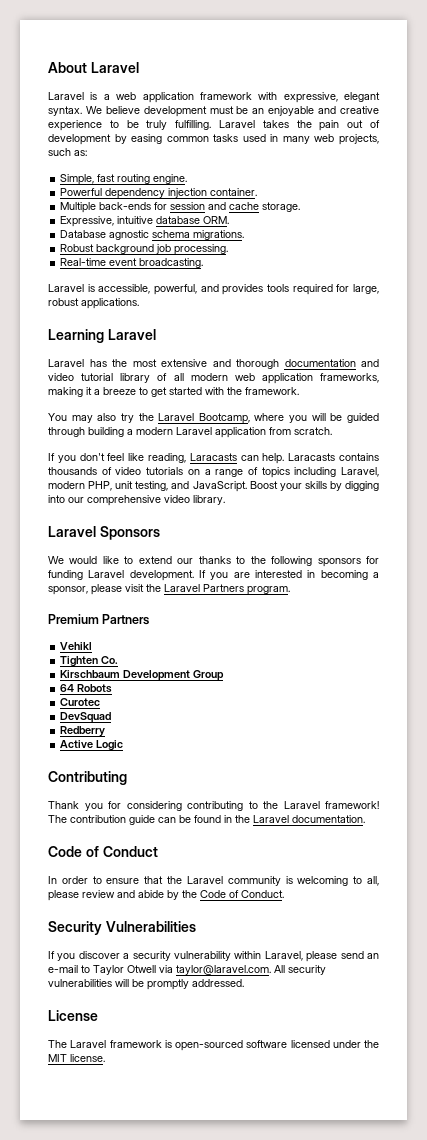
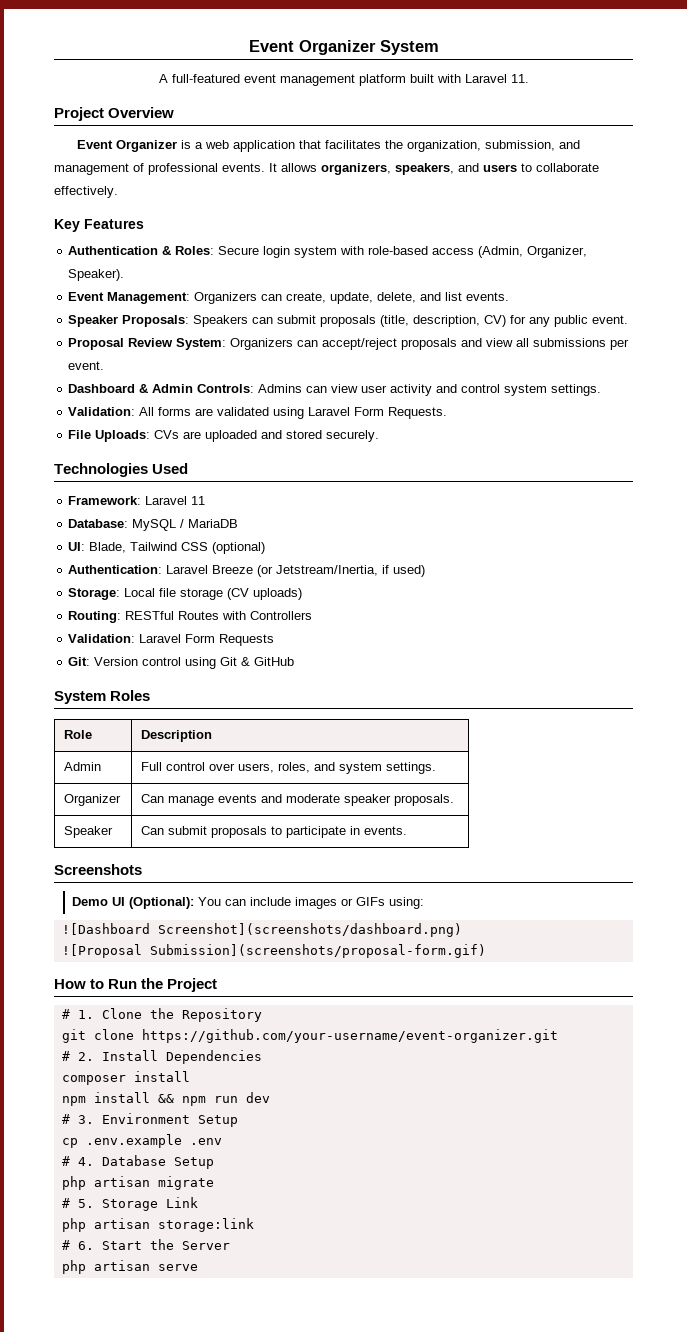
[48,62,139,73] [48,92,380,103] [48,106,379,117] [48,120,381,131] [48,134,379,145] [48,148,87,156] [60,174,188,185] [60,188,258,199] [60,202,301,213] [60,216,230,227] [60,230,245,240] [60,244,229,255] [60,258,204,268] [48,284,379,295] [48,298,139,309] [48,329,156,343] [48,359,379,369] [48,373,379,384] [48,387,299,397] [48,413,379,424] [48,427,332,438] [48,453,380,464] [48,467,379,478] [48,481,379,492] [48,495,225,506] [48,526,160,540] [48,556,379,567] [48,570,379,581] [48,584,290,595] [48,614,150,625] [60,642,93,650] [60,656,119,667] [60,670,225,681] [60,684,113,693] [60,698,101,706] [60,712,112,723] [60,726,106,737] [60,740,124,751] [48,771,127,785] [48,801,379,811] [48,815,365,825] [48,846,158,857] [48,876,379,886] [48,890,284,901] [48,921,196,935] [48,951,379,962] [48,965,326,975] [48,979,244,990] [48,1010,98,1021] [48,1040,379,1051] [48,1054,105,1062] About Laravel // Laravel is a web application framework with expressive, elegant syntax. We believe development must be an enjoyable and creative experience to be truly fulfilling. Laravel takes the pain out of development by easing common tasks used in many web projects, such as: // Simple, fast routing engine. // Powerful dependency injection container. // Multiple back-ends for session and cache storage. // Expressive, intuitive database ORM. // Database agnostic schema migrations. // Robust background job processing. // Real-time event broadcasting. // Laravel is accessible, powerful, and provides tools required for large, robust applications. // Learning Laravel // Laravel has the most extensive and thorough documentation and video tutorial library of all modern web application frameworks, making it a breeze to get started with the framework. // You may also try the Laravel Bootcamp, where you will be guided through building a modern Laravel application from scratch. // If you don't feel like reading, Laracasts can help. Laracasts contains thousands of video tutorials on a range of topics including Laravel, modern PHP, unit testing, and JavaScript. Boost your skills by digging into our comprehensive video library. // Laravel Sponsors // We would like to extend our thanks to the following sponsors for funding Laravel development. If you are interested in becoming a sponsor, please visit the Laravel Partners program. // Premium Partners // Vehikl // Tighten Co. // Kirschbaum Development Group // 64 Robots // Curotec // DevSquad // Redberry // Active Logic // Contributing // Thank you for considering contributing to the Laravel framework! The contribution guide can be found in the Laravel documentation. // Code of Conduct // In order to ensure that the Laravel community is welcoming to all, please review and abide by the Code of Conduct. // Security Vulnerabilities // If you discover a security vulnerability within Laravel, please send an e-mail to Taylor Otwell via taylor@laravel.com. All security vulnerabilities will be promptly addressed. // License // The Laravel framework is open-sourced software licensed under the MIT license. -> [248,40,439,55] [158,74,529,86] [54,107,175,121] [77,140,581,152] [54,163,599,175] [54,186,118,198] [54,219,144,232] [68,246,588,258] [68,269,125,281] [68,292,510,304] [68,315,629,327] [68,338,630,350] [68,361,105,370] [68,384,602,396] [68,407,448,419] [68,430,380,442] [54,463,189,477] [68,496,206,505] [68,519,239,531] [68,542,266,554] [68,565,426,577] [68,588,303,600] [68,611,313,623] [68,634,275,646] [68,657,295,669] [54,690,151,704] [64,730,93,739] [141,730,213,742] [64,762,102,771] [141,762,437,774] [64,794,122,806] [141,794,455,806] [64,826,114,838] [141,826,408,838] [54,864,142,875] [71,897,424,909] [61,923,462,937] [61,944,486,958] [54,978,218,992] [61,1008,262,1022] [61,1029,558,1043] [61,1050,262,1064] [61,1071,190,1085] [61,1092,270,1106] [61,1113,238,1127] [61,1134,222,1148] [61,1155,214,1169] [61,1176,214,1190] [61,1197,198,1211] [61,1218,254,1232] [61,1239,230,1250] [61,1260,198,1274] Event Organizer System // A full-featured event management platform built with Laravel 11. // Project Overview // Event Organizer is a web application that facilitates the organization, submission, and management of professional events. It allows organizers, speakers, and users to collaborate effectively. // Key Features // Authentication & Roles: Secure login system with role-based access (Admin, Organizer, Speaker). // Event Management: Organizers can create, update, delete, and list events. // Speaker Proposals: Speakers can submit proposals (title, description, CV) for any public event. // Proposal Review System: Organizers can accept/reject proposals and view all submissions per event. // Dashboard & Admin Controls: Admins can view user activity and control system settings. // Validation: All forms are validated using Laravel Form Requests. // File Uploads: CVs are uploaded and stored securely. // Technologies Used // Framework: Laravel 11 // Database: MySQL / MariaDB // UI: Blade, Tailwind CSS (optional) // Authentication: Laravel Breeze (or Jetstream/Inertia, if used) // Storage: Local file storage (CV uploads) // Routing: RESTful Routes with Controllers // Validation: Laravel Form Requests // Git: Version control using Git & GitHub // System Roles // Role | Description // Admin | Full control over users, roles, and system settings. // Organizer | Can manage events and moderate speaker proposals. // Speaker | Can submit proposals to participate in events. // Screenshots // Demo UI (Optional): You can include images or GIFs using: // ![Dashboard Screenshot](screenshots/dashboard.png) // ![Proposal Submission](screenshots/proposal-form.gif) // How to Run the Project // # 1. Clone the Repository // git clone https://github.com/your-username/event-organizer.git // # 2. Install Dependencies // composer install // npm install && npm run dev // # 3. Environment Setup // cp .env.example .env // # 4. Database Setup // php artisan migrate // # 5. Storage Link // php artisan storage:link // # 6. Start the Server // php artisan serve

